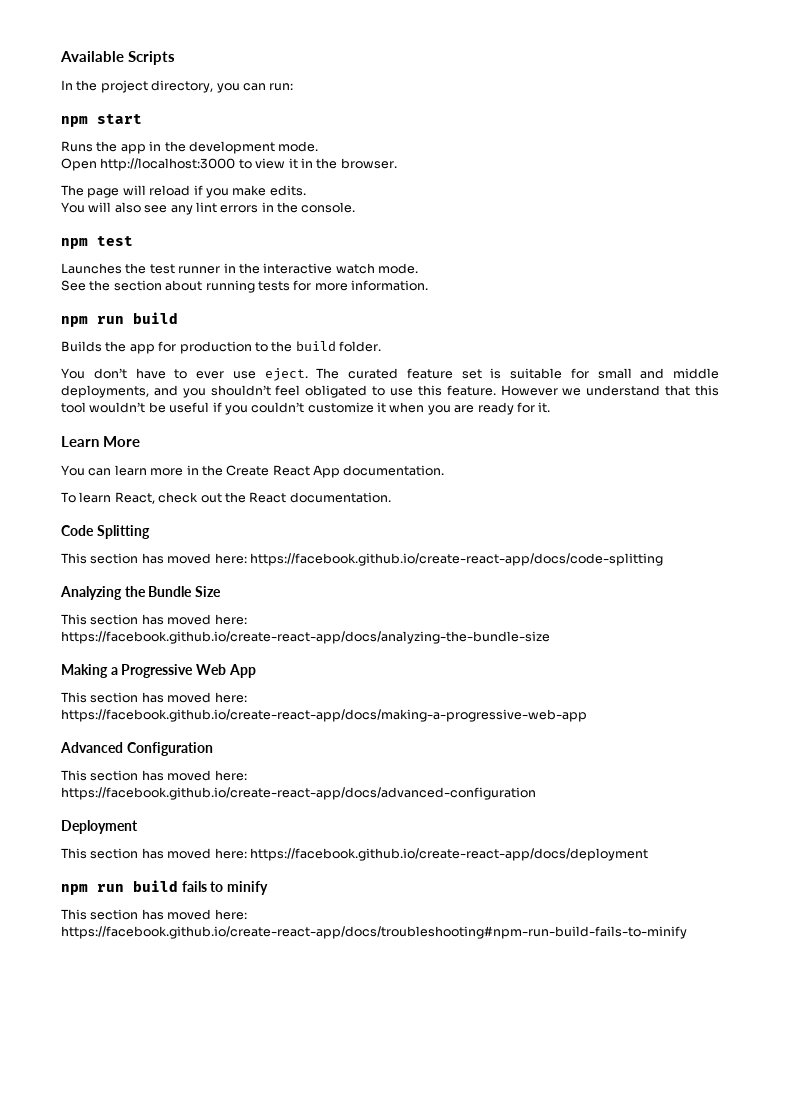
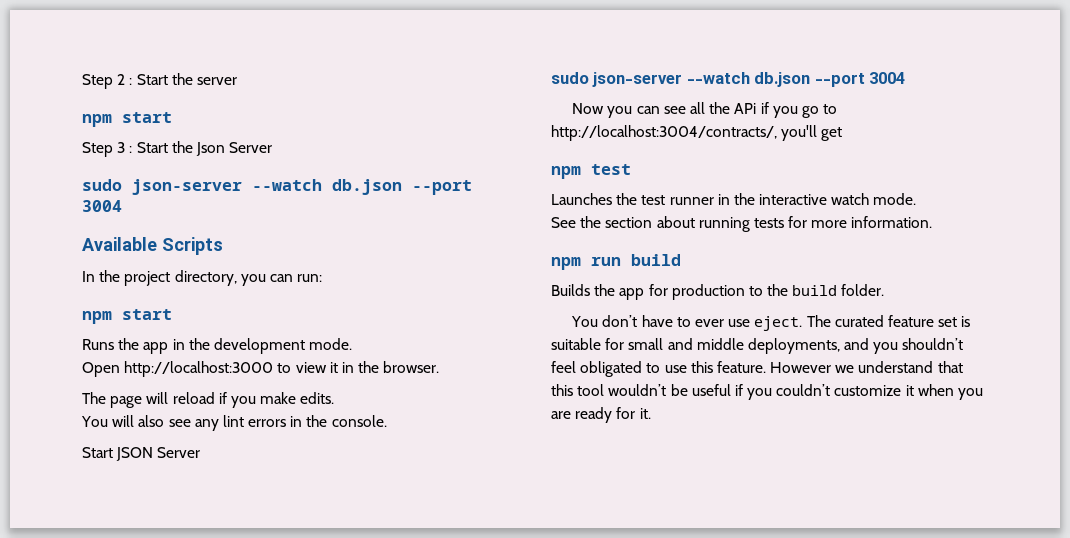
(60, 56) none -> [82,73,237,89] [82,112,172,127] [82,141,273,157] [82,179,472,195] [82,200,122,212] Step 2 : Start the server // npm start // Step 3 : Start the Json Server // sudo json-server --watch db.json --port 3004 //
(356, 207) none -> [82,447,201,461] [551,72,906,87] [572,102,838,118] [551,125,843,141] // Start JSON Server // sudo json-server --watch db.json --port 3004 // Now you can see all the APi if you go to http://localhost:3004/contracts/, you'll get
[61,436,141,447] [61,465,445,478] [61,492,391,504] [61,525,150,539] [61,553,663,566] [60,586,221,600] [61,614,247,625] [61,631,550,644] [61,664,256,678] [61,692,247,703] [61,709,587,722] [60,742,213,756] [61,770,247,781] [61,787,536,800] [61,820,138,834] [61,848,648,861] [61,880,268,895] [61,909,247,920] [61,926,687,939] // Learn More // You can learn more in the Create React App documentation. // To learn React, check out the React documentation. // Code Splitting // This section has moved here: https://facebook.github.io/create-react-app/docs/code-splitting // Analyzing the Bundle Size // This section has moved here: https://facebook.github.io/create-react-app/docs/analyzing-the-bundle-size // Making a Progressive Web App // This section has moved here: https://facebook.github.io/create-react-app/docs/making-a-progressive-web-app // Advanced Configuration // This section has moved here: https://facebook.github.io/create-react-app/docs/advanced-configuration // Deployment // This section has moved here: https://facebook.github.io/create-react-app/docs/deployment // npm run build fails to minify // This section has moved here: https://facebook.github.io/create-react-app/docs/troubleshooting#npm-run-build-fails-to-minify -> (651, 413) none

